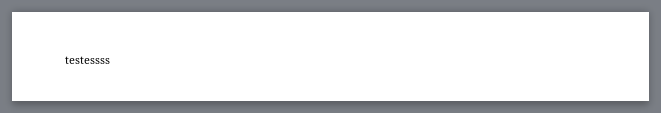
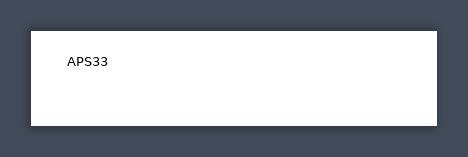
[65,56,110,64] testessss -> [67,57,108,66] APS33

